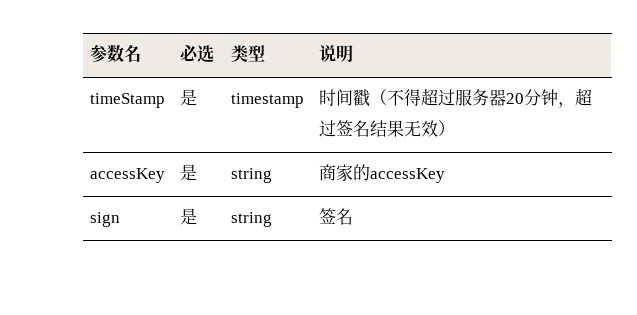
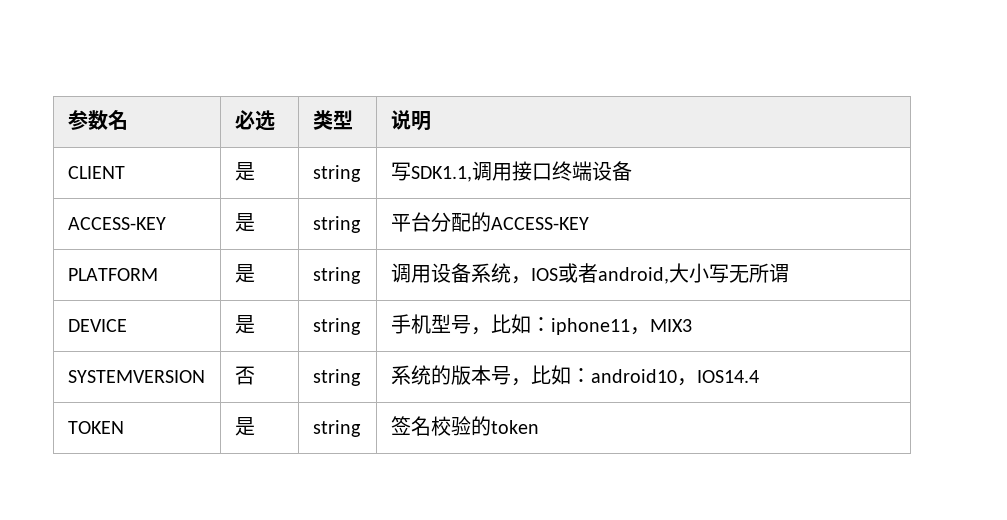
[90,93,166,108] [180,89,198,106] [231,93,305,108] [319,88,593,108] [319,120,456,137] [90,168,166,183] [180,164,198,181] [231,168,273,183] [319,164,446,183] [90,212,121,227] timeStamp | 是 | timestamp | 时间戳（不得超过服务器20分钟，超过签名结果无效） // accessKey | 是 | string | 商家的accessKey // sign -> [67,166,125,179] [234,162,255,181] [312,165,361,182] [390,161,632,182] [67,217,166,230] [234,213,255,232] [312,216,361,233] [390,212,589,232] [67,268,158,281] [234,264,255,283] [312,267,361,284] [390,263,789,284] [67,319,127,332] [234,315,255,334] [312,318,361,335] [390,314,692,335] [67,370,205,383] [234,366,255,385] [312,369,361,386] [390,365,759,386] [67,421,124,434] CLIENT | 是 | string | 写SDK1.1,调用接口终端设备 // ACCESS-KEY | 是 | string | 平台分配的ACCESS-KEY // PLATFORM | 是 | string | 调用设备系统，IOS或者android,大小写无所谓 // DEVICE | 是 | string | 手机型号，比如：iphone11，MIX3 // SYSTEMVERSION | 否 | string | 系统的版本号，比如：android10，IOS14.4 // TOKEN
(354, 216) none -> [430,416,539,436] 校验的token

